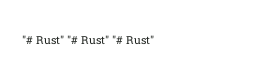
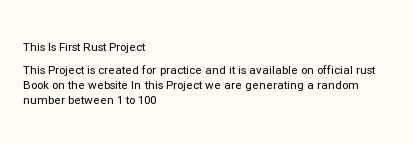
[22,35,154,45] "# Rust" "# Rust" "# Rust" -> [23,43,147,53] [23,65,377,76] [23,81,360,91] [23,96,157,104] This Is First Rust Project // This Project is created for practice and it is available on official rust Book on the website In this Project we are generating a random number between 1 to 100

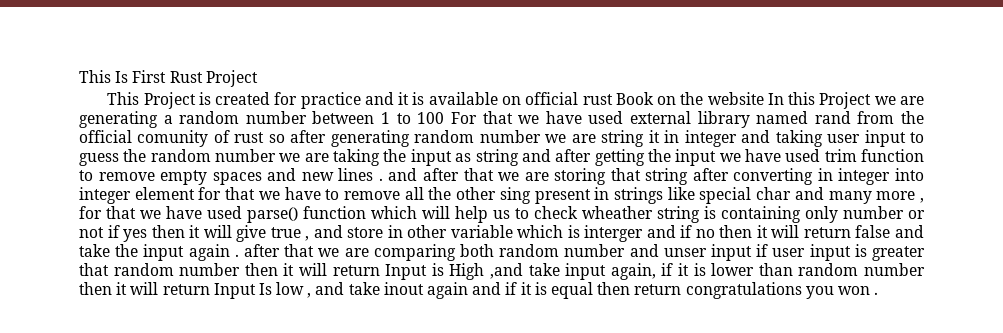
(157, 100) none -> [450,111,924,128] [79,130,925,147] [79,149,925,166] [79,168,924,185] [79,187,924,204] [79,206,925,223] [79,225,924,242] [79,244,926,261] [79,263,926,280] [79,282,879,299] For that we have used external library named rand from the official comunity of rust so after generating random number we are string it in integer and taking user input to guess the random number we are taking the input as string and after getting the input we have used trim function to remove empty spaces and new lines . and after that we are storing that string after converting in integer into integer element for that we have to remove all the other sing present in strings like special char and many more , for that we have used parse() function which will help us to check wheather string is containing only number or not if yes then it will give true , and store in other variable which is interger and if no then it will return false and take the input again . after that we are comparing both random number and unser input if user input is greater that random number then it will return Input is High ,and take input again, if it is lower than random number then it will return Input Is low , and take inout again and if it is equal then return congratulations you won .

